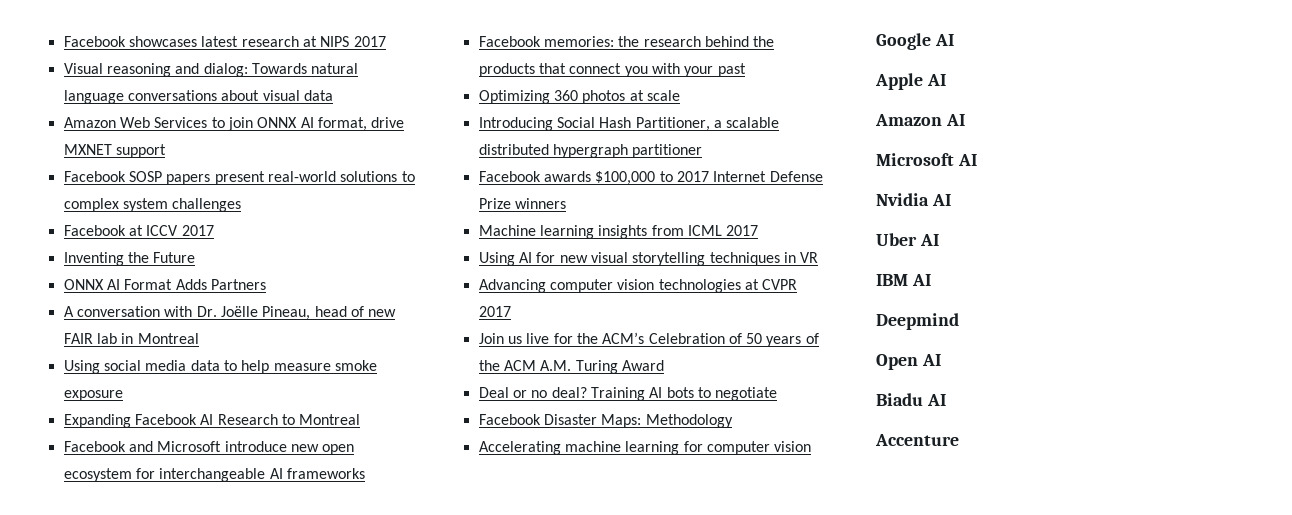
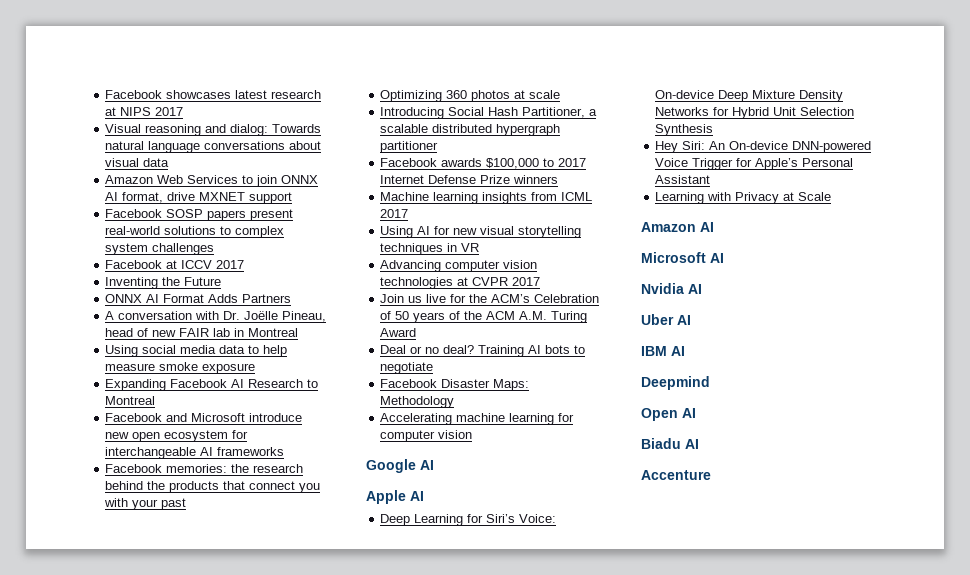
(946, 80) none -> [380,514,557,526] [655,90,844,102] [655,107,855,119] [655,124,714,136] [655,141,872,153] [655,158,854,170] [655,175,711,184] [655,192,832,204] // Deep Learning for Siri’s Voice: On-device Deep Mixture Density Networks for Hybrid Unit Selection Synthesis // Hey Siri: An On-device DNN-powered Voice Trigger for Apple’s Personal Assistant // Learning with Privacy at Scale

